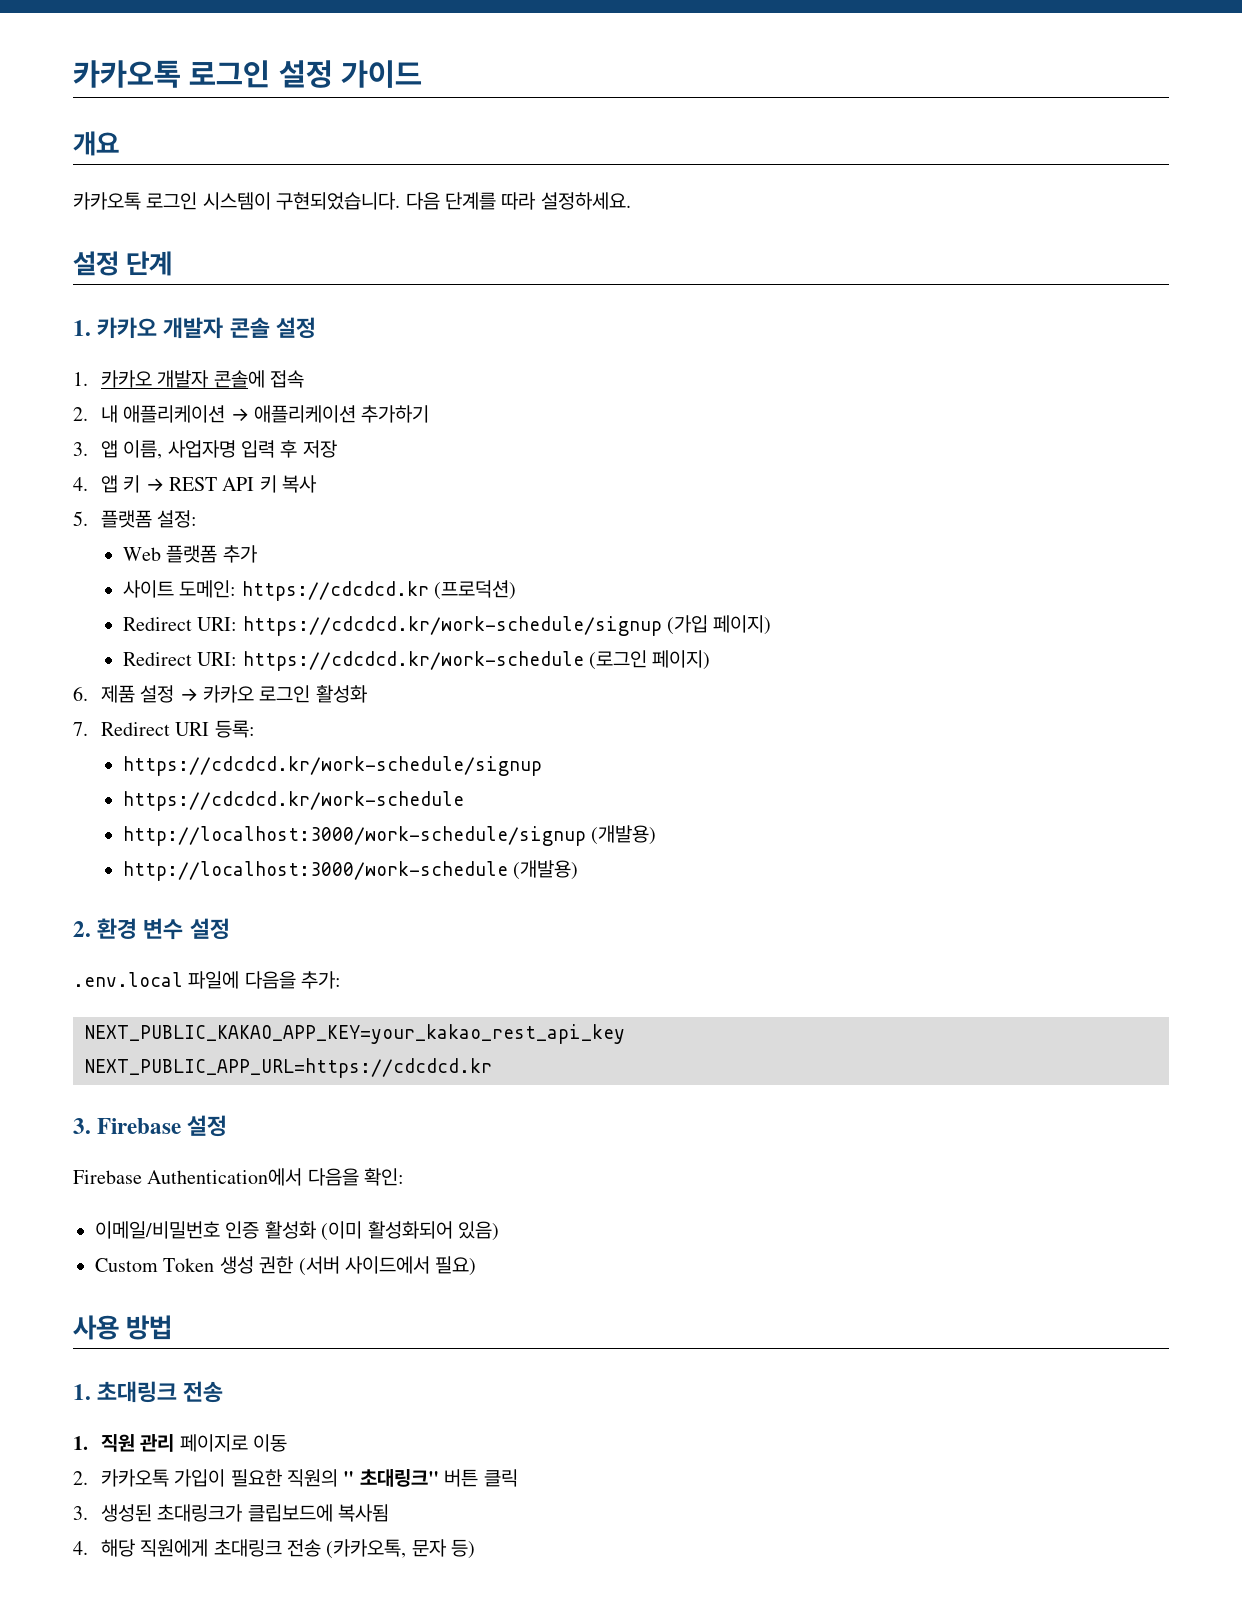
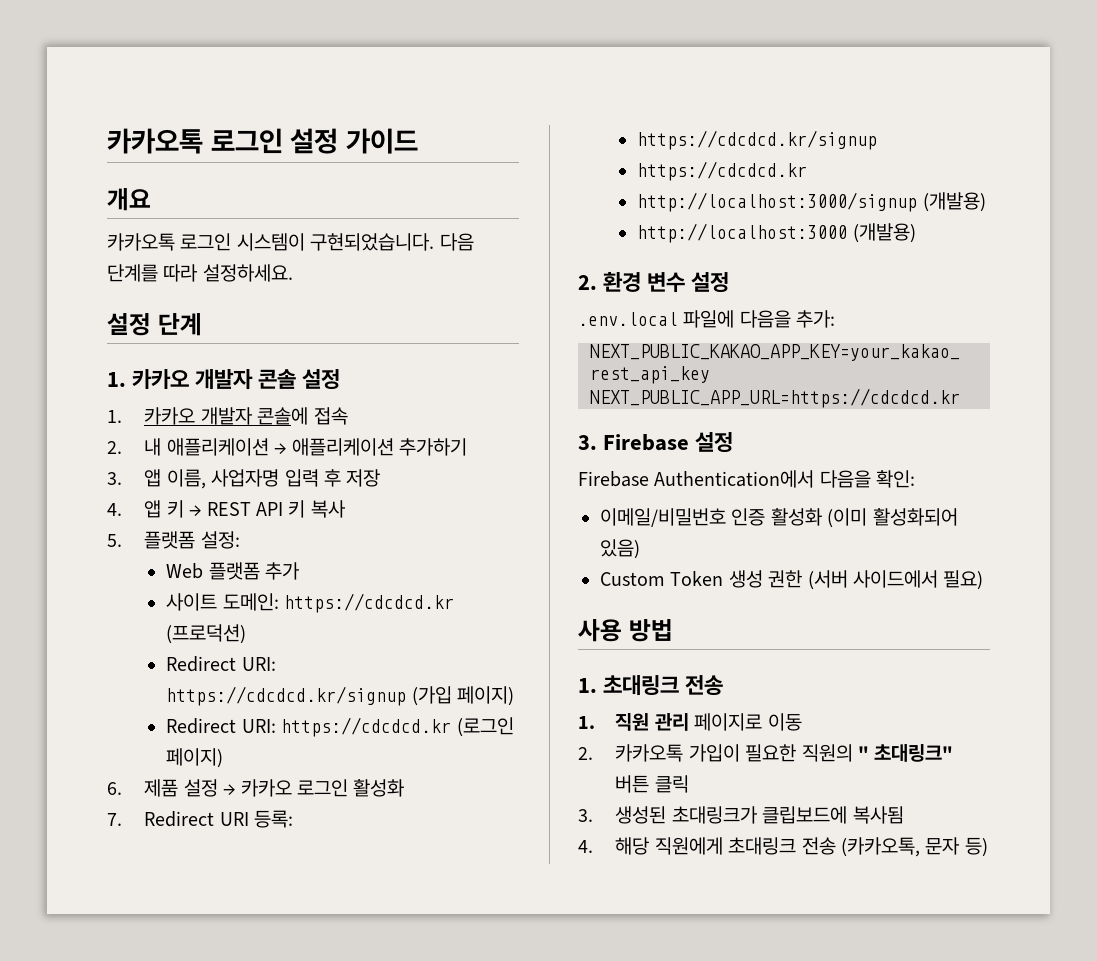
[242,616,662,636] https://cdcdcd.kr/work-schedule/signup -> [166,686,407,706] https://cdcdcd.kr/signup
[242,651,584,671] https://cdcdcd.kr/work-schedule -> [281,717,452,737] https://cdcdcd.kr
[122,756,542,776] [122,791,464,811] [122,825,657,846] [122,861,508,881] https://cdcdcd.kr/work-schedule/signup // https://cdcdcd.kr/work-schedule // http://localhost:3000/work-schedule/signup (개발용) // http://localhost:3000/work-schedule -> [637,130,878,150] [637,161,808,181] [637,192,986,212] [637,223,848,243] https://cdcdcd.kr/signup // https://cdcdcd.kr // http://localhost:3000/signup (개발용) // http://localhost:3000

